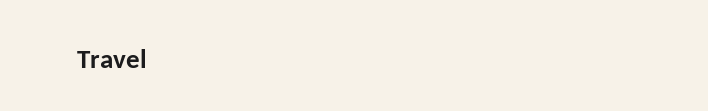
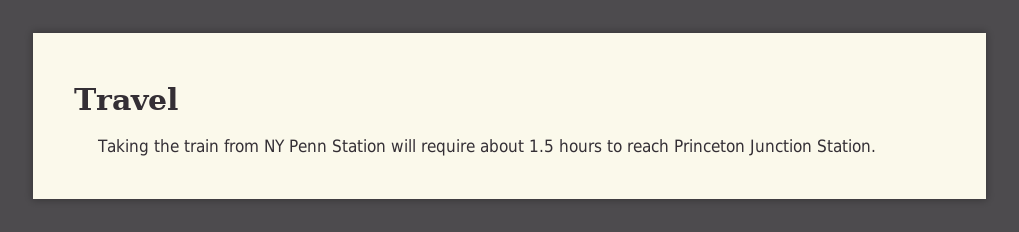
(147, 58) none -> [96,139,876,156] // Taking the train from NY Penn Station will require about 1.5 hours to reach Princeton Junction Station.

